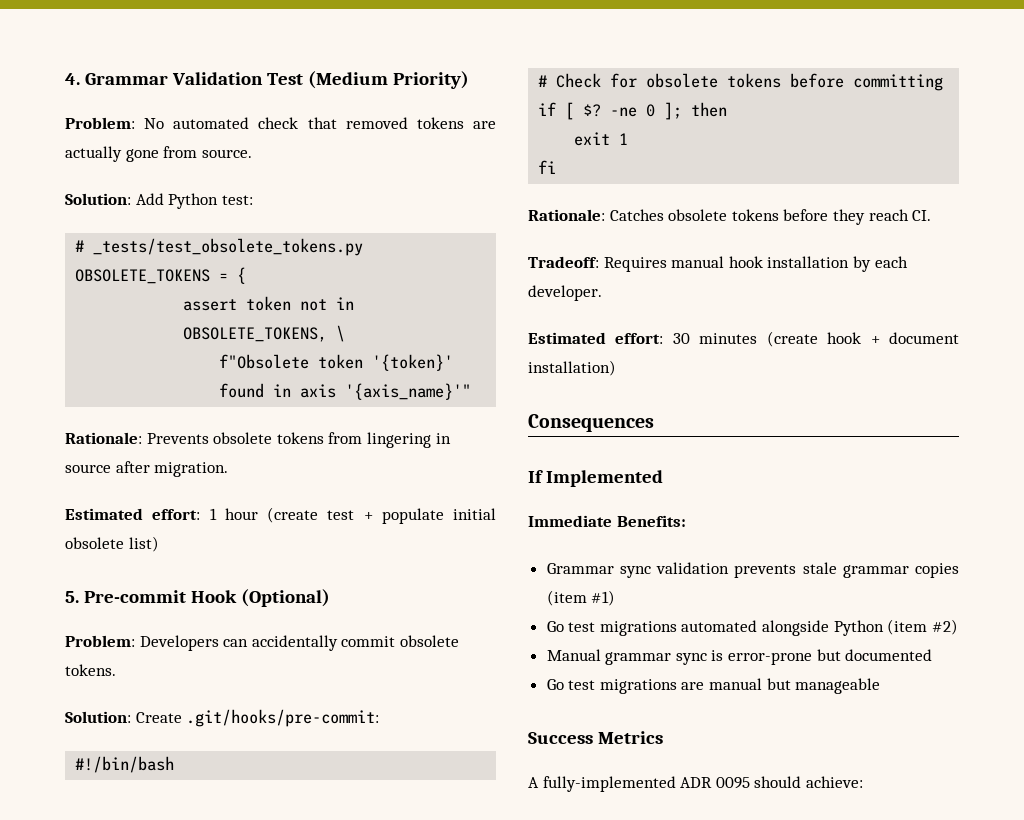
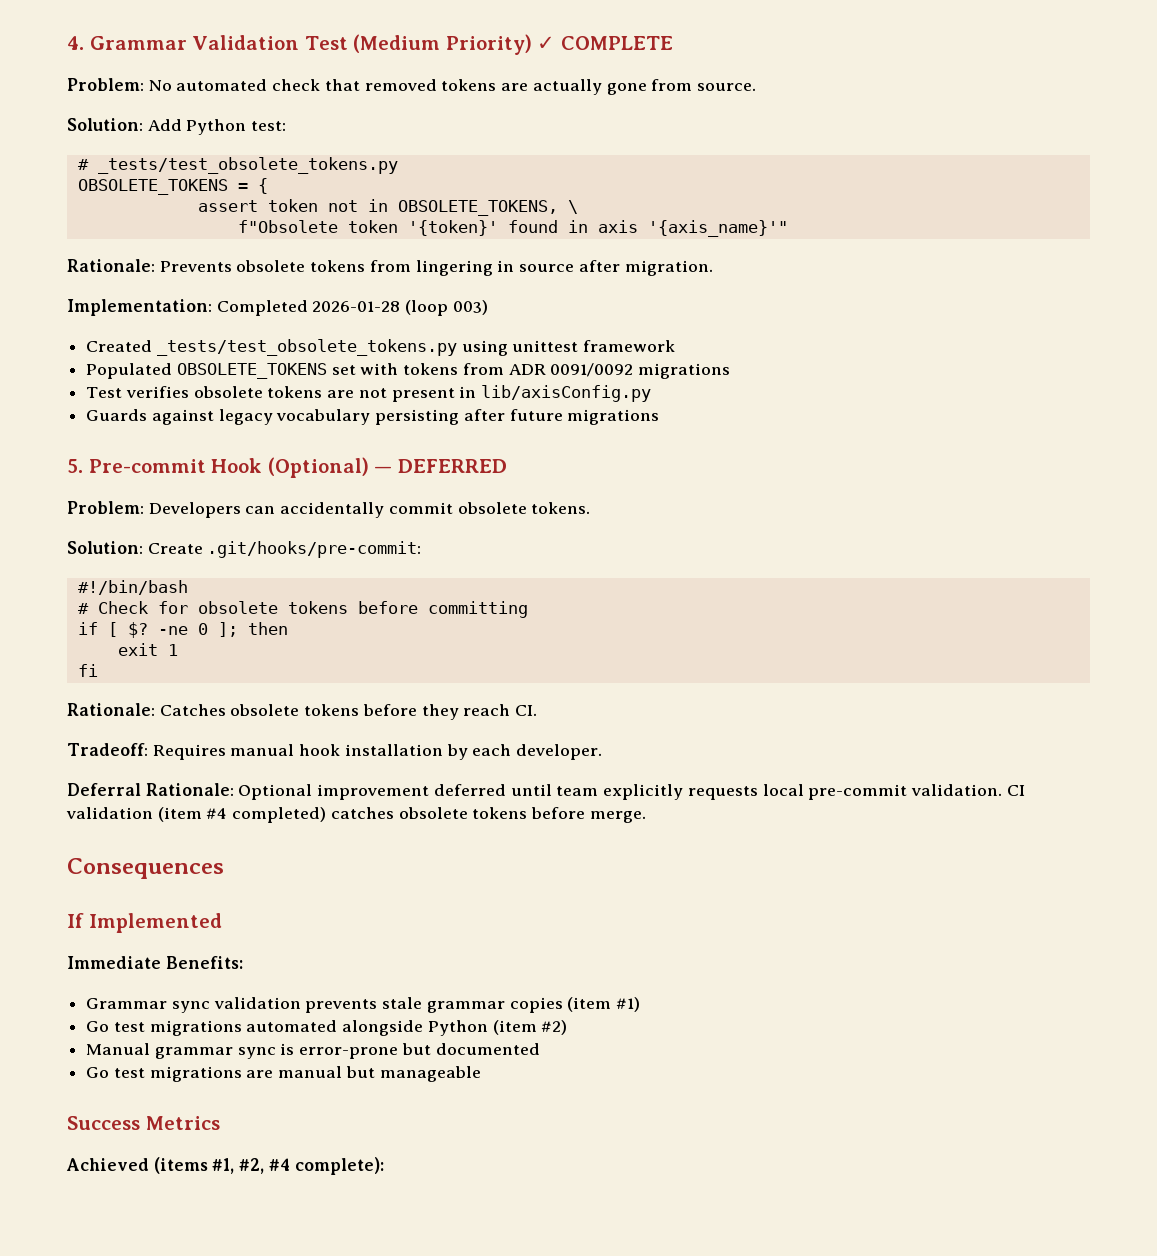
(469, 80) none -> [537,36,673,50] ✓ COMPLETE
[65,507,496,524] [65,536,159,552] Estimated effort: 1 hour (create test + populate initial obsolete list) -> [67,299,488,316] [86,339,676,356] [86,363,731,379] [86,385,652,402] [86,409,660,425] Implementation: Completed 2026-01-28 (loop 003) // Created _tests/test_obsolete_tokens.py using unittest framework // Populated OBSOLETE_TOKENS set with tokens from ADR 0091/0092 migrations // Test verifies obsolete tokens are not present in lib/axisConfig.py // Guards against legacy vocabulary persisting after future migrations
(330, 598) none -> [374,459,507,473] — DEFERRED
[528,331,959,347] [528,360,616,376] Estimated effort: 30 minutes (create hook + document installation) -> [67,783,1025,800] [66,807,646,823] Deferral Rationale: Optional improvement deferred until team explicitly requests local pre-commit validation. CI validation (item #4 completed) catches obsolete tokens before merge.
[528,776,863,792] A fully-implemented ADR 0095 should achieve: -> [66,1157,384,1175] Achieved (items #1, #2, #4 complete):

